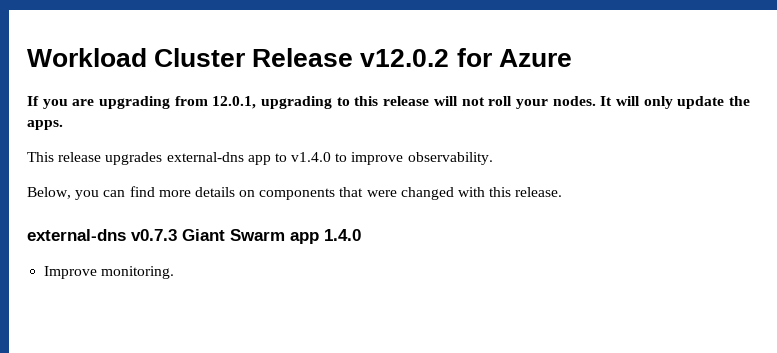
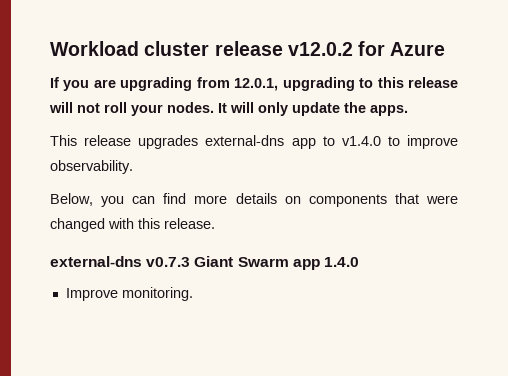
[154,48,354,67] Cluster Release -> [144,41,283,56] cluster release

